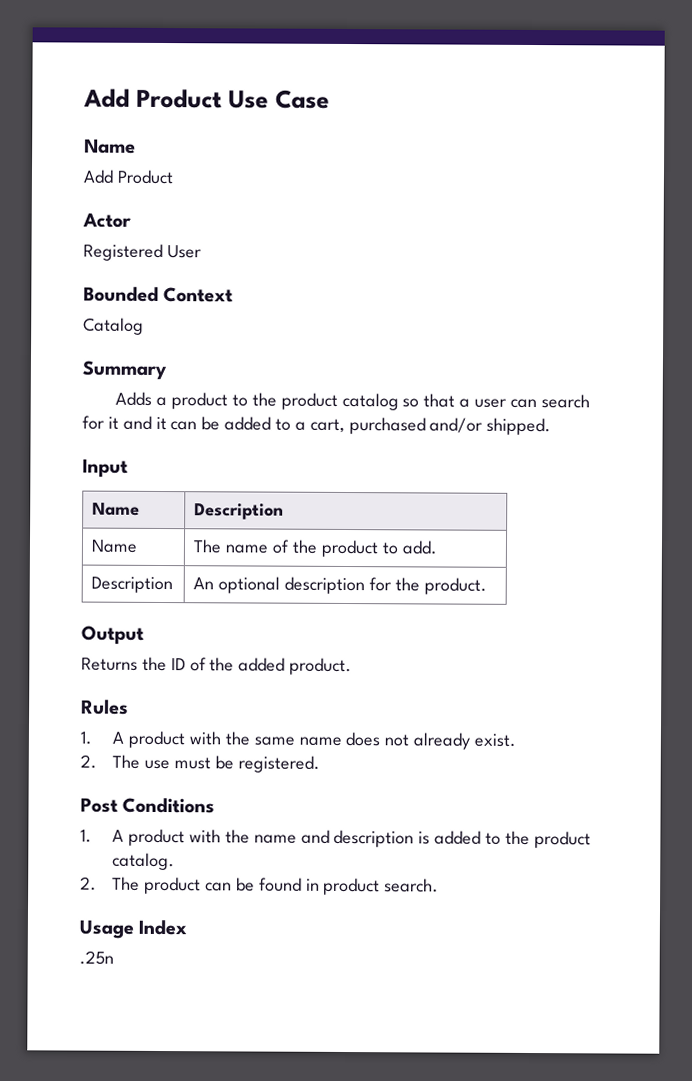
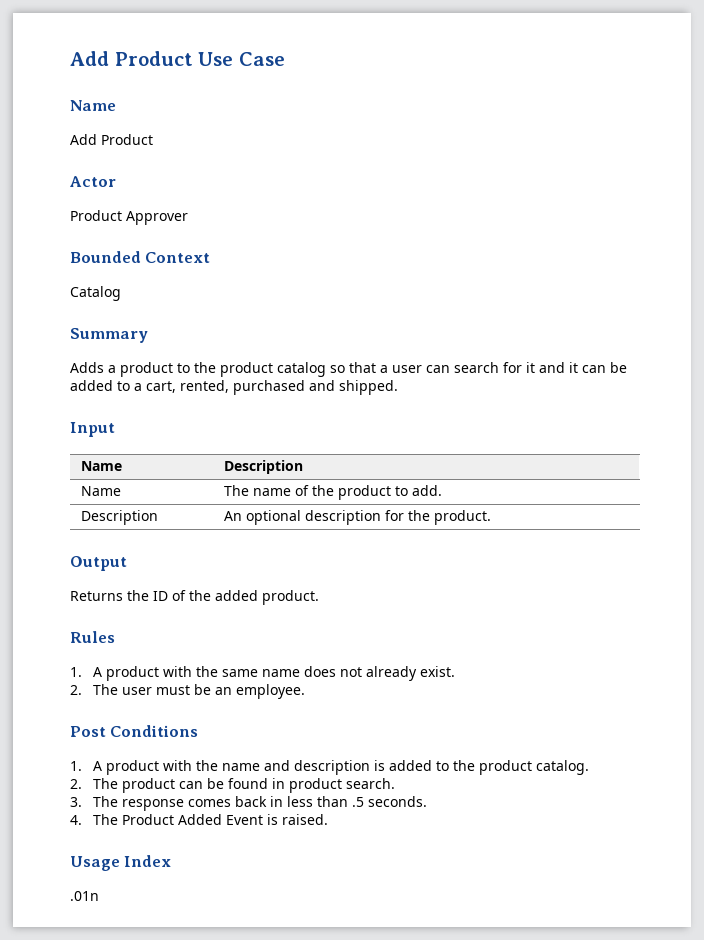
[83,243,202,262] Registered User -> [70,210,188,225] Product Approver
[348,417,484,435] purchased and/or -> [180,380,335,395] rented, purchased and
[144,759,171,770] use -> [122,687,153,695] user
[237,755,320,773] registered. -> [215,684,306,699] an employee.
(440, 885) none -> [70,796,428,811] [70,814,329,825] // 3. The response comes back in less than .5 seconds. // 4. The Product Added Event is raised.
[79,950,114,965] .25n -> [70,891,99,901] .01n

